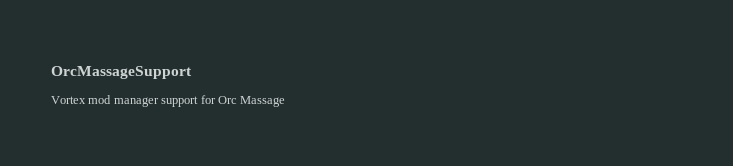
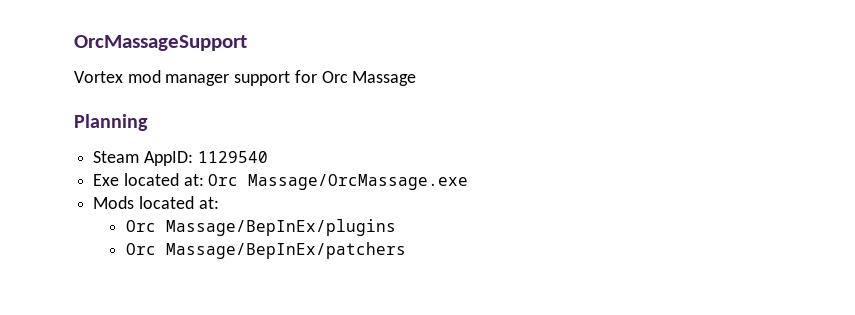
(286, 101) none -> [74,114,148,131] [93,151,268,166] [93,173,469,190] [93,196,219,209] [125,219,396,236] [125,242,406,259] // Planning // Steam AppID: 1129540 // Exe located at: Orc Massage/OrcMassage.exe // Mods located at: // Orc Massage/BepInEx/plugins // Orc Massage/BepInEx/patchers

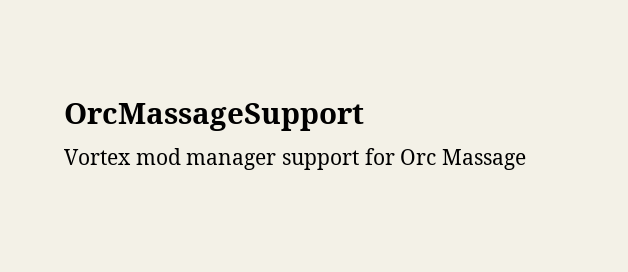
[74,114,148,131] [93,151,268,166] [93,173,469,190] [93,196,219,209] [125,219,396,236] [125,242,406,259] // Planning // Steam AppID: 1129540 // Exe located at: Orc Massage/OrcMassage.exe // Mods located at: // Orc Massage/BepInEx/plugins // Orc Massage/BepInEx/patchers -> (527, 159) none

